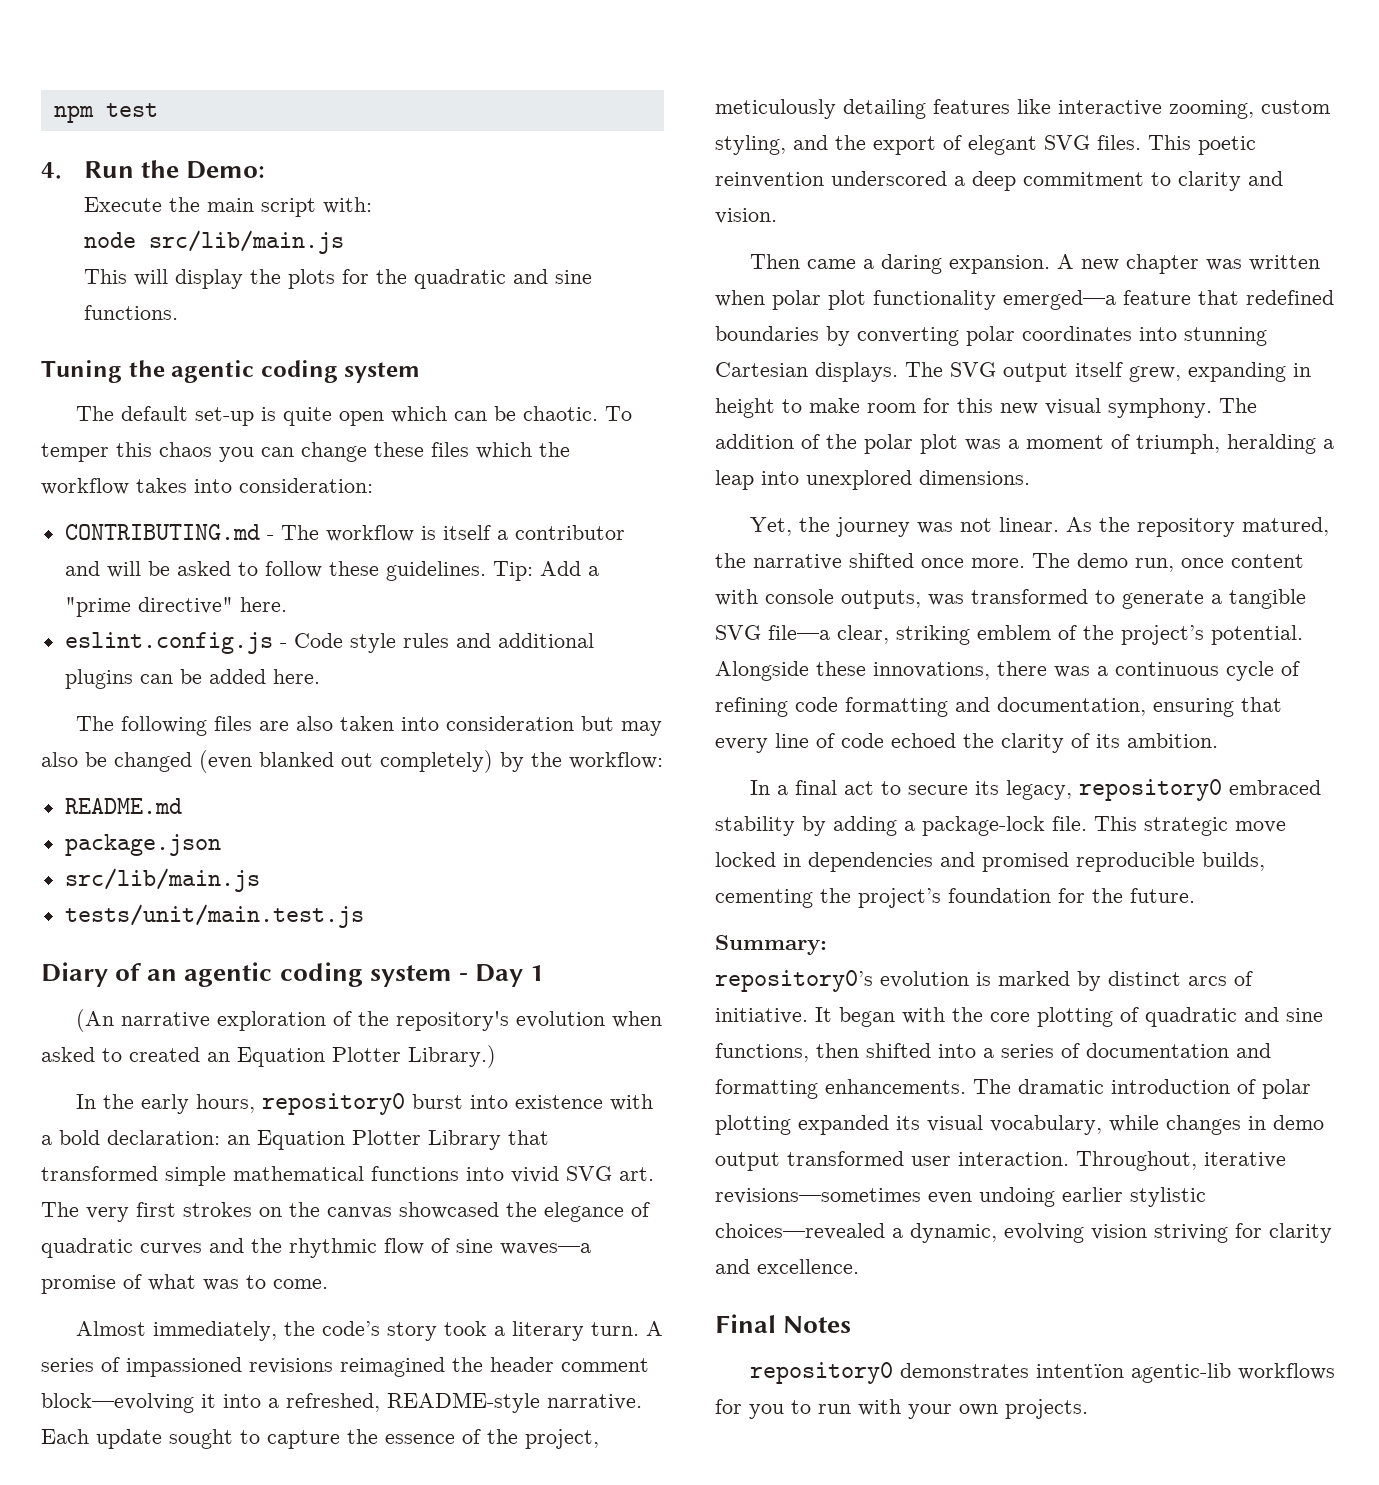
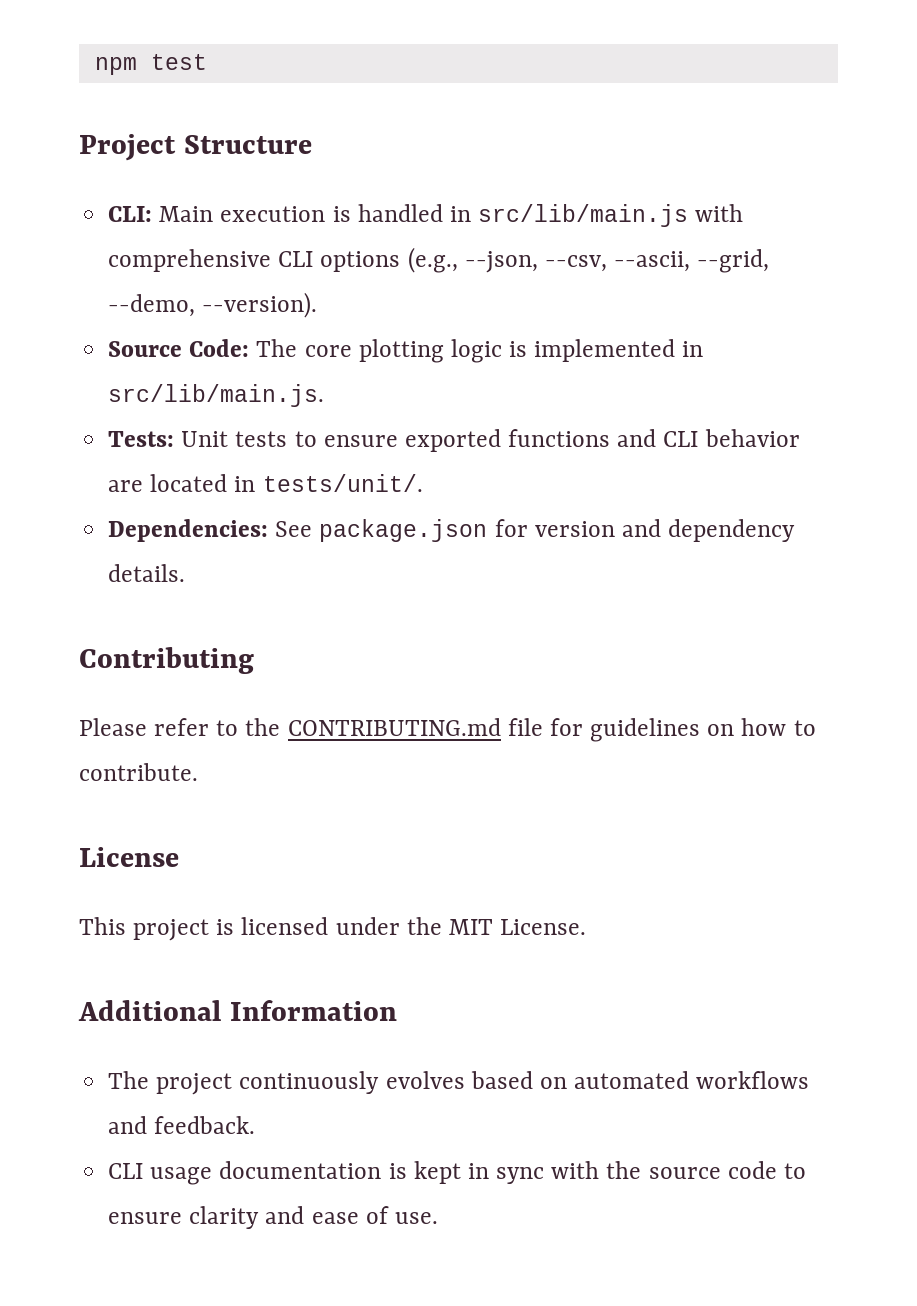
[41,160,265,179] [83,197,372,217] [83,230,344,254] [83,269,592,289] [83,305,178,320] [41,360,421,383] [76,406,633,426] [41,442,570,462] [41,478,373,495] [64,524,625,542] [64,561,599,581] [64,597,287,617] [64,632,594,654] [64,669,320,689] [76,716,663,736] [41,750,663,773] [64,798,182,814] [64,834,221,856] [64,868,260,892] [64,904,364,928] [41,962,545,987] [76,1009,663,1032] [41,1045,496,1068] [76,1093,654,1115] [41,1130,549,1150] [41,1166,654,1186] [41,1202,650,1222] [41,1238,591,1258] [41,1274,328,1294] [76,1321,664,1341] [41,1357,649,1377] [41,1392,642,1413] [41,1429,599,1449] [715,99,1330,119] [715,135,1256,155] [715,171,1283,191] [715,208,777,224] [750,254,1321,274] [715,290,1334,310] [715,326,1267,346] [715,362,1311,382] [715,398,1257,418] [715,434,1334,454] [715,470,1030,490] [750,517,1330,537] [715,553,1304,572] [715,589,1306,609] [715,625,1303,645] [715,661,1300,681] [715,697,1282,717] [715,733,1218,753] [750,779,1322,801] [715,816,1286,836] [715,852,1265,872] [715,888,1195,908] [715,935,827,955] [715,970,1253,992] [715,1007,1323,1027] [715,1043,1271,1062] [715,1079,1311,1099] [715,1115,1324,1135] [715,1151,1286,1171] [715,1187,1206,1207] [715,1223,1332,1243] [715,1259,859,1274] [715,1314,852,1333] [750,1362,1336,1384] [715,1399,1088,1419] 4. Run the Demo: // Execute the main script with: // node src/lib/main.js // This will display the plots for the quadratic and sine functions. // Tuning the agentic coding system // The default set-up is quite open which can be chaotic. To temper this chaos you can change these files which the workflow takes into consideration: // CONTRIBUTING.md - The workflow is itself a contributor and will be asked to follow these guidelines. Tip: Add a "prime directive" here. // eslint.config.js - Code style rules and additional plugins can be added here. // The following files are also taken into consideration but may also be changed (even blanked out completely) by the workflow: // README.md // package.json // src/lib/main.js // tests/unit/main.test.js // Diary of an agentic coding system - Day 1 // (An narrative exploration of the repository's evolution when asked to created an Equation Plotter Library.) // In the early hours, repository0 burst into existence with a bold declaration: an Equation Plotter Library that transformed simple mathematical functions into vivid SVG art. The very first strokes on the canvas showcased the elegance of quadratic curves and the rhythmic flow of sine waves—a promise of what was to come. // Almost immediately, the code’s story took a literary turn. A series of impassioned revisions reimagined the header comment block—evolving it into a refreshed, README-style narrative. Each update sought to capture the essence of the project, meticulously detailing features like interactive zooming, custom styling, and the export of elegant SVG files. This poetic reinvention underscored a deep commitment to clarity and vision. // Then came a daring expansion. A new chapter was written when polar plot functionality emerged—a feature that redefined boundaries by converting polar coordinates into stunning Cartesian displays. The SVG output itself grew, expanding in height to make room for this new visual symphony. The addition of the polar plot was a moment of triumph, heralding a leap into unexplored dimensions. // Yet, the journey was not linear. As the repository matured, the narrative shifted once more. The demo run, once content with console outputs, was transformed to generate a tangible SVG file—a clear, striking emblem of the project’s potential. Alongside these innovations, there was a continuous cycle of refining code formatting and documentation, ensuring that every line of code echoed the clarity of its ambition. // In a final act to secure its legacy, repository0 embraced stability by adding a package-lock file. This strategic move locked in dependencies and promised reproducible builds, cementing the project’s foundation for the future. // Summary: // repository0’s evolution is marked by distinct arcs of initiative. It began with the core plotting of quadratic and sine functions, then shifted into a series of documentation and formatting enhancements. The dramatic introduction of polar plotting expanded its visual vocabulary, while changes in demo output transformed user interaction. Throughout, iterative revisions—sometimes even undoing earlier stylistic choices—revealed a dynamic, evolving vision striving for clarity and excellence. // Final Notes // repository0 demonstrates intentïon agentic‑lib workflows for you to run with your own projects. -> [79,134,312,161] [108,204,744,227] [108,247,770,273] [108,292,318,318] [108,339,704,363] [108,384,325,407] [108,429,800,452] [108,474,423,492] [108,519,796,542] [108,564,186,582] [79,647,254,674] [79,718,816,742] [79,763,198,781] [79,847,179,867] [79,917,587,941] [78,1000,397,1021] [108,1071,810,1095] [108,1116,256,1134] [108,1161,806,1185] [108,1206,438,1229] Project Structure // CLI: Main execution is handled in src/lib/main.js with comprehensive CLI options (e.g., --json, --csv, --ascii, --grid, --demo, --version). // Source Code: The core plotting logic is implemented in src/lib/main.js. // Tests: Unit tests to ensure exported functions and CLI behavior are located in tests/unit/. // Dependencies: See package.json for version and dependency details. // Contributing // Please refer to the CONTRIBUTING.md file for guidelines on how to contribute. // License // This project is licensed under the MIT License. // Additional Information // The project continuously evolves based on automated workflows and feedback. // CLI usage documentation is kept in sync with the source code to ensure clarity and ease of use.

